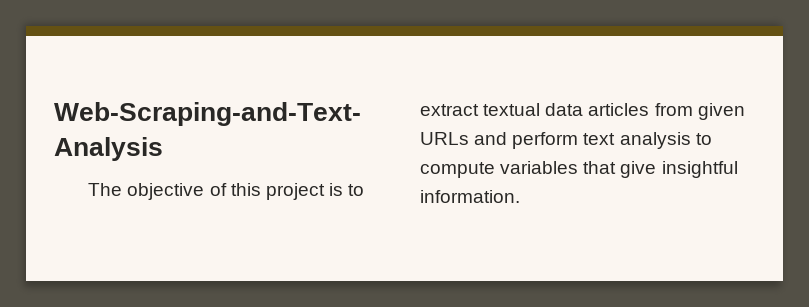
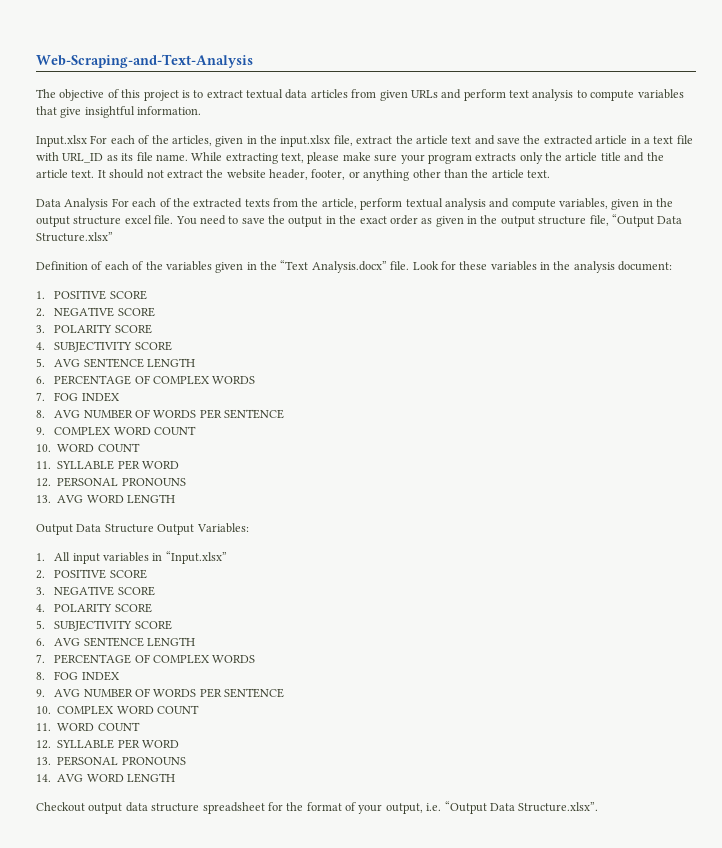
(520, 196) none -> [36,135,693,147] [36,152,664,164] [36,169,550,181] [36,198,674,210] [36,214,683,227] [36,232,113,242] [36,260,673,273] [36,290,147,300] [36,307,155,317] [36,324,152,334] [36,341,172,352] [36,358,195,368] [36,375,256,385] [36,392,120,402] [36,409,284,419] [36,426,196,436] [36,443,140,452] [36,460,179,470] [36,477,186,487] [36,494,175,504] [36,523,249,535] [36,551,227,564] [36,569,147,579] [36,586,155,596] [36,603,152,613] [36,620,172,631] [36,637,195,647] [36,654,256,664] [36,671,120,681] [36,688,284,698] [36,705,199,715] [36,722,140,731] [36,739,179,749] [36,756,186,766] [36,773,175,783] [36,801,599,814] // Input.xlsx For each of the articles, given in the input.xlsx file, extract the article text and save the extracted article in a text file with URL_ID as its file name. While extracting text, please make sure your program extracts only the article title and the article text. It should not extract the website header, footer, or anything other than the article text. // Data Analysis For each of the extracted texts from the article, perform textual analysis and compute variables, given in the output structure excel file. You need to save the output in the exact order as given in the output structure file, “Output Data Structure.xlsx” // Definition of each of the variables given in the “Text Analysis.docx” file. Look for these variables in the analysis document: // 1. POSITIVE SCORE // 2. NEGATIVE SCORE // 3. POLARITY SCORE // 4. SUBJECTIVITY SCORE // 5. AVG SENTENCE LENGTH // 6. PERCENTAGE OF COMPLEX WORDS // 7. FOG INDEX // 8. AVG NUMBER OF WORDS PER SENTENCE // 9. COMPLEX WORD COUNT // 10. WORD COUNT // 11. SYLLABLE PER WORD // 12. PERSONAL PRONOUNS // 13. AVG WORD LENGTH // Output Data Structure Output Variables: // 1. All input variables in “Input.xlsx” // 2. POSITIVE SCORE // 3. NEGATIVE SCORE // 4. POLARITY SCORE // 5. SUBJECTIVITY SCORE // 6. AVG SENTENCE LENGTH // 7. PERCENTAGE OF COMPLEX WORDS // 8. FOG INDEX // 9. AVG NUMBER OF WORDS PER SENTENCE // 10. COMPLEX WORD COUNT // 11. WORD COUNT // 12. SYLLABLE PER WORD // 13. PERSONAL PRONOUNS // 14. AVG WORD LENGTH // Checkout output data structure spreadsheet for the format of your output, i.e. “Output Data Structure.xlsx”.

